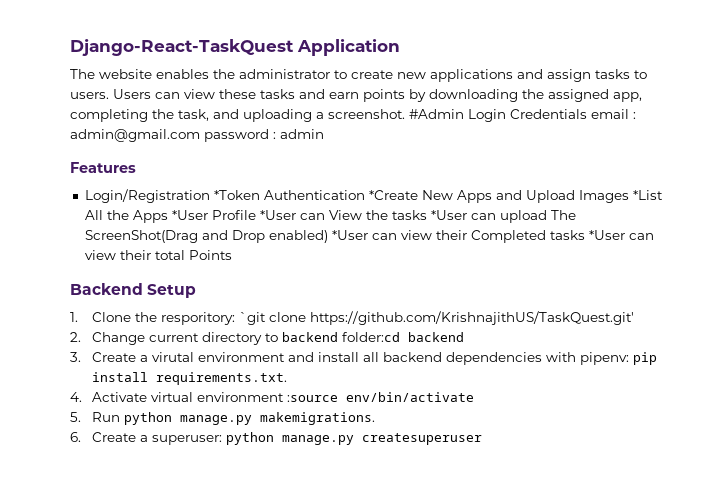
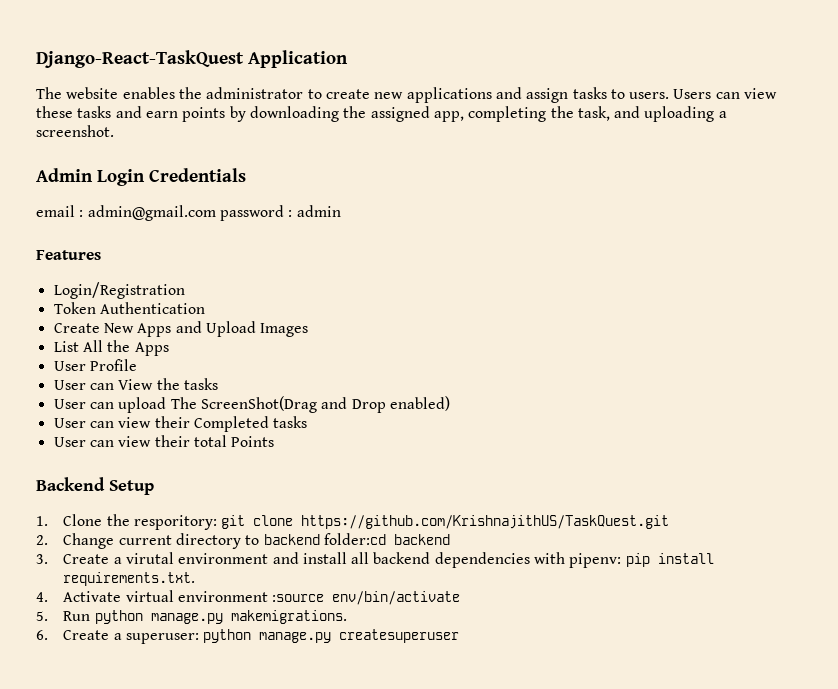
[409,109,464,119] #Admin -> [36,168,93,182] // Admin
(587, 114) none -> (246, 175) //
[213,190,260,200] *Token -> [53,302,96,314] // Token
[368,190,418,200] *Create -> [53,323,100,333] // Create
[632,190,663,200] *List -> [53,341,79,352] // List
[171,210,208,220] *User -> [53,361,86,371] // User
[259,210,296,220] *User -> [53,380,86,390] // User
[430,210,467,220] *User -> [53,399,86,409] // User
[331,230,368,240] *User -> [53,418,86,428] // User
[588,230,625,240] *User -> [53,437,86,447] // User
[238,311,634,325] `git clone https://github.com/KrishnajithUS/TaskQuest.git' -> [221,515,670,529] git clone https://github.com/KrishnajithUS/TaskQuest.git

